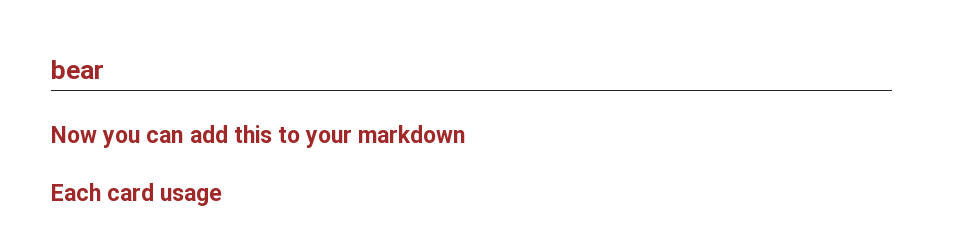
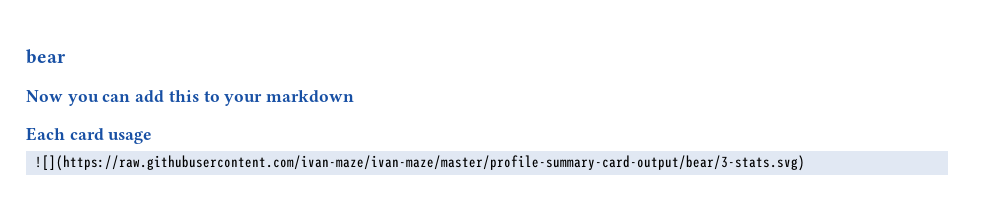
(223, 197) none -> [35,155,806,171] // ![](https://raw.githubusercontent.com/ivan-maze/ivan-maze/master/profile-summary-card-output/bear/3-stats.svg)

